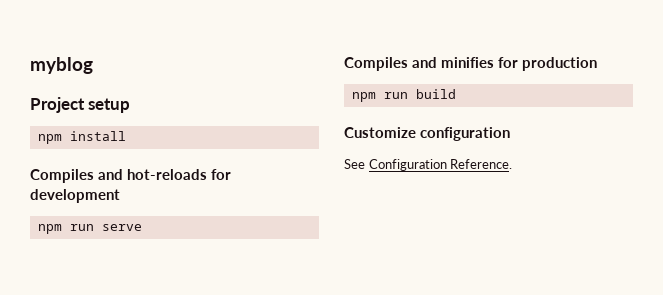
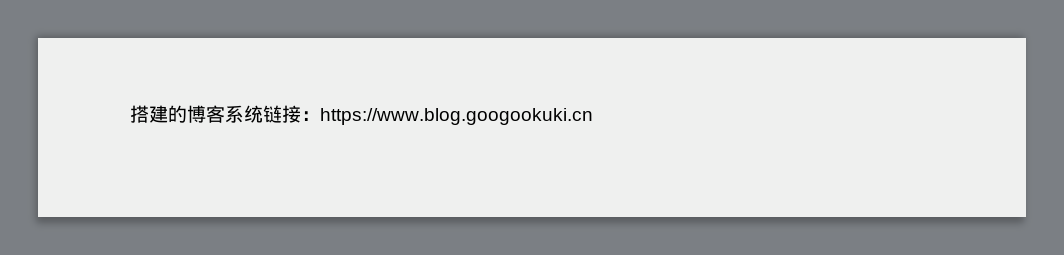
[30,57,93,74] [30,97,131,113] [37,131,126,144] [30,169,231,183] [30,189,120,203] [37,224,142,234] [344,57,597,71] [351,89,456,102] [344,127,510,141] [344,159,513,171] myblog // Project setup // npm install // Compiles and hot-reloads for development // npm run serve // Compiles and minifies for production // npm run build // Customize configuration // See Configuration Reference. -> [130,105,593,125] 搭建的博客系统链接：https://www.blog.googookuki.cn

